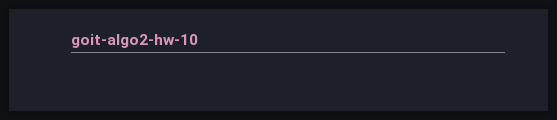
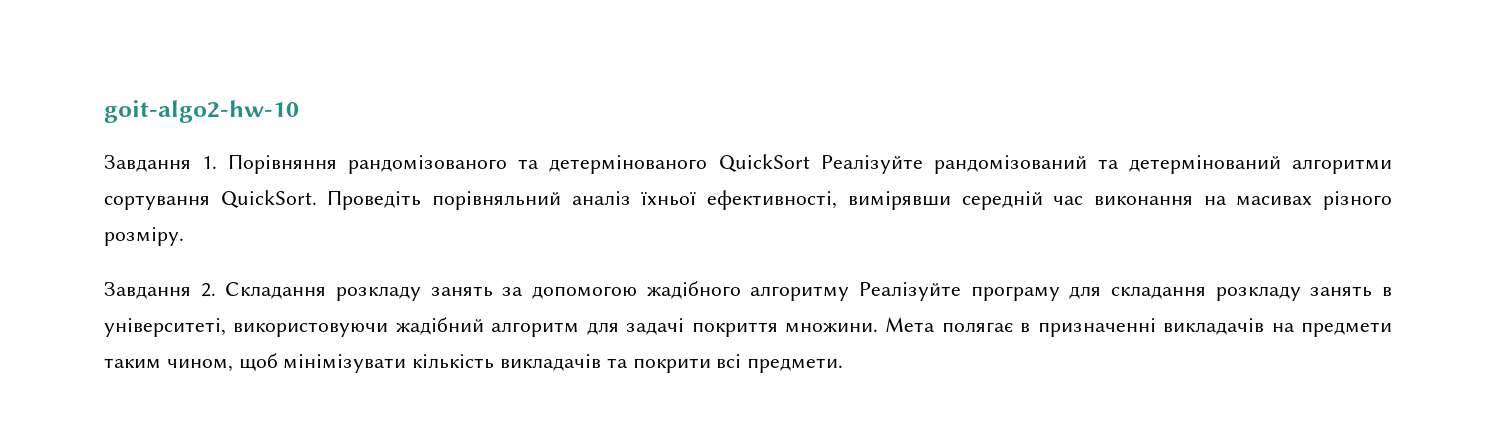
(198, 41) none -> [104,154,1392,174] [104,190,1392,210] [104,227,184,246] [104,281,1392,301] [104,317,1392,337] [104,353,844,373] // Завдання 1. Порівняння рандомізованого та детермінованого QuickSort Реалізуйте рандомізований та детермінований алгоритми сортування QuickSort. Проведіть порівняльний аналіз їхньої ефективності, вимірявши середній час виконання на масивах різного розміру. // Завдання 2. Складання розкладу занять за допомогою жадібного алгоритму Реалізуйте програму для складання розкладу занять в університеті, використовуючи жадібний алгоритм для задачі покриття множини. Мета полягає в призначенні викладачів на предмети таким чином, щоб мінімізувати кількість викладачів та покрити всі предмети.

